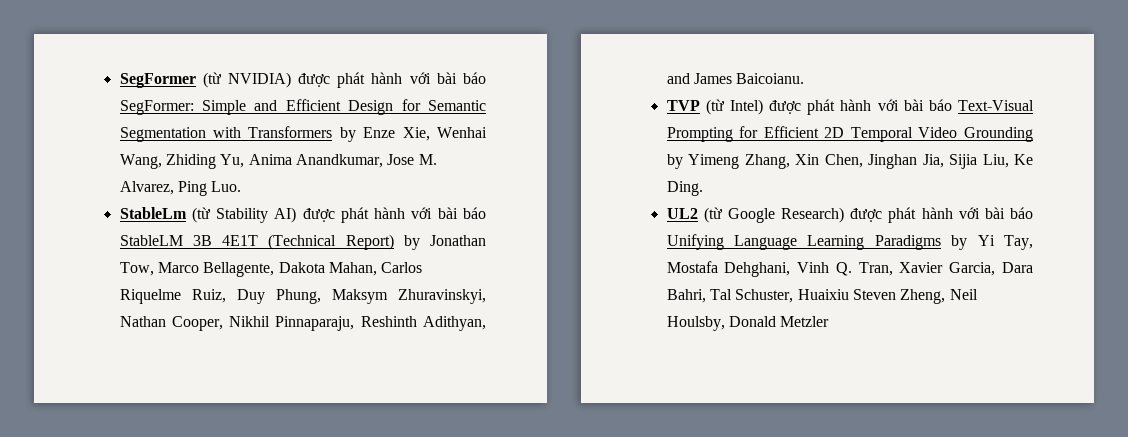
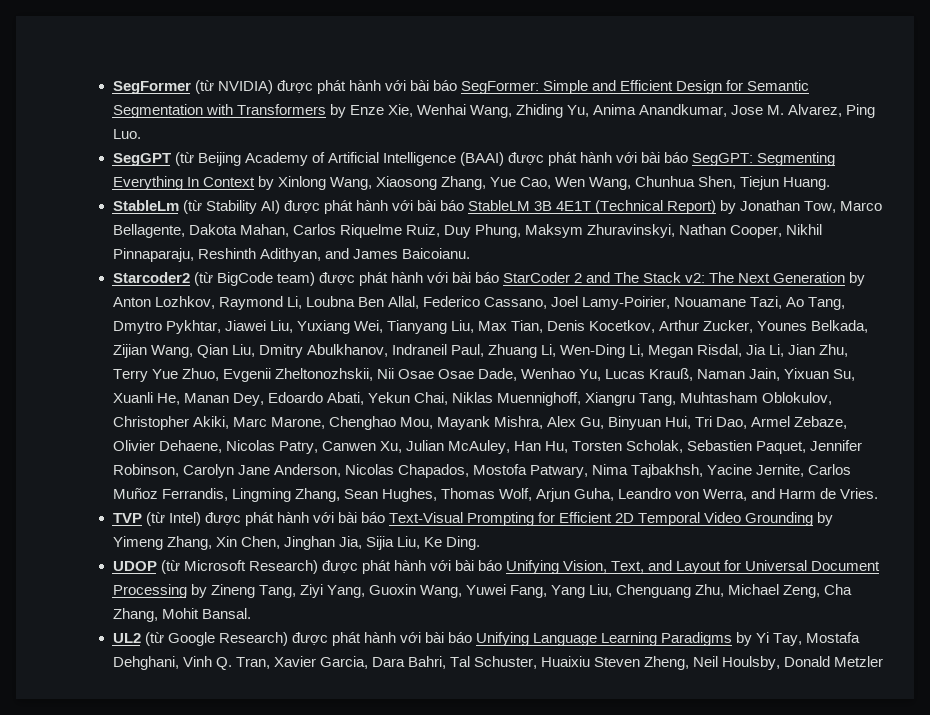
(242, 186) none -> [112,152,836,166] [112,176,831,190] // SegGPT (từ Beijing Academy of Artificial Intelligence (BAAI) được phát hành với bài báo SegGPT: Segmenting Everything In Context by Xinlong Wang, Xiaosong Zhang, Yue Cao, Wen Wang, Chunhua Shen, Tiejun Huang.
(805, 78) none -> [112,272,866,286] [112,296,846,310] [112,320,869,334] [112,344,849,358] [112,368,856,382] [112,392,833,406] [112,416,848,430] [112,440,863,454] [112,464,852,478] [112,488,879,502] // Starcoder2 (từ BigCode team) được phát hành với bài báo StarCoder 2 and The Stack v2: The Next Generation by Anton Lozhkov, Raymond Li, Loubna Ben Allal, Federico Cassano, Joel Lamy-Poirier, Nouamane Tazi, Ao Tang, Dmytro Pykhtar, Jiawei Liu, Yuxiang Wei, Tianyang Liu, Max Tian, Denis Kocetkov, Arthur Zucker, Younes Belkada, Zijian Wang, Qian Liu, Dmitry Abulkhanov, Indraneil Paul, Zhuang Li, Wen-Ding Li, Megan Risdal, Jia Li, Jian Zhu, Terry Yue Zhuo, Evgenii Zheltonozhskii, Nii Osae Osae Dade, Wenhao Yu, Lucas Krauß, Naman Jain, Yixuan Su, Xuanli He, Manan Dey, Edoardo Abati, Yekun Chai, Niklas Muennighoff, Xiangru Tang, Muhtasham Oblokulov, Christopher Akiki, Marc Marone, Chenghao Mou, Mayank Mishra, Alex Gu, Binyuan Hui, Tri Dao, Armel Zebaze, Olivier Dehaene, Nicolas Patry, Canwen Xu, Julian McAuley, Han Hu, Torsten Scholak, Sebastien Paquet, Jennifer Robinson, Carolyn Jane Anderson, Nicolas Chapados, Mostofa Patwary, Nima Tajbakhsh, Yacine Jernite, Carlos Muñoz Ferrandis, Lingming Zhang, Sean Hughes, Thomas Wolf, Arjun Guha, Leandro von Werra, and Harm de Vries.
(703, 188) none -> [112,560,881,574] [112,584,853,598] [112,608,251,622] // UDOP (từ Microsoft Research) được phát hành với bài báo Unifying Vision, Text, and Layout for Universal Document Processing by Zineng Tang, Ziyi Yang, Guoxin Wang, Yuwei Fang, Yang Liu, Chenguang Zhu, Michael Zeng, Cha Zhang, Mohit Bansal.

